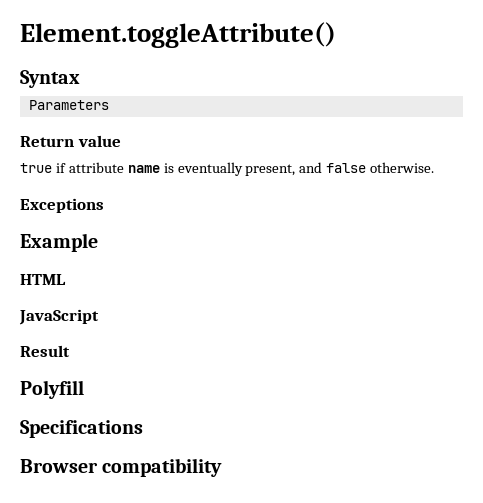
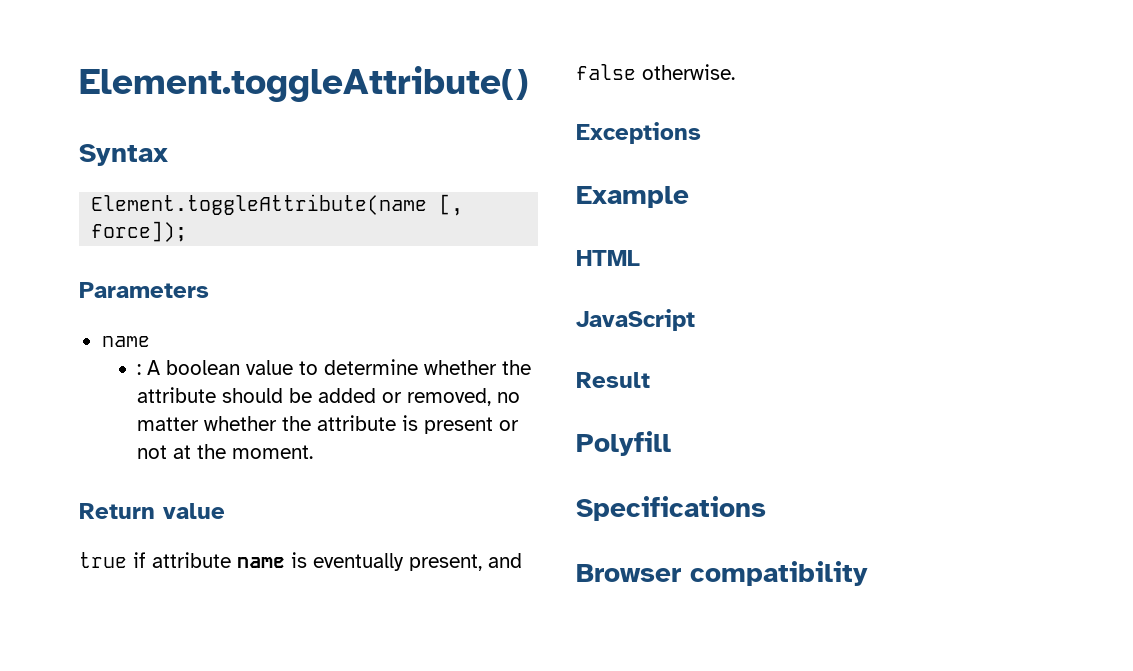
[28,100,109,110] Parameters -> [91,194,464,216] [91,221,188,242] [79,282,209,298] [101,336,150,347] [137,359,532,375] [137,387,521,406] [137,415,520,434] [137,444,314,459] Element.toggleAttribute(name [, force]); // Parameters // name // : A boolean value to determine whether the attribute should be added or removed, no matter whether the attribute is present or not at the moment.

